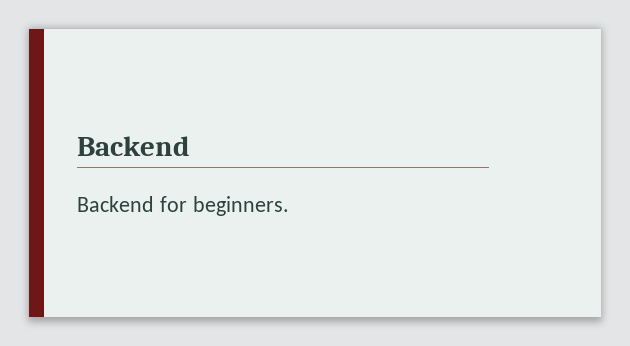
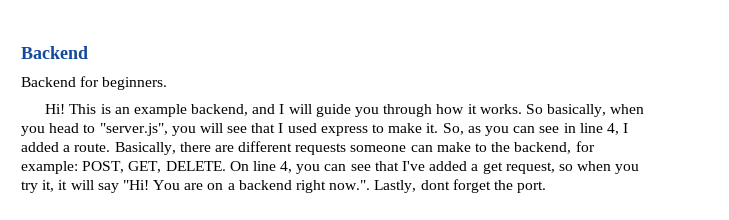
(289, 206) none -> [45,104,645,117] [21,123,629,136] [21,141,595,155] [21,161,640,174] [21,179,547,193] // Hi! This is an example backend, and I will guide you through how it works. So basically, when you head to "server.js", you will see that I used express to make it. So, as you can see in line 4, I added a route. Basically, there are different requests someone can make to the backend, for example: POST, GET, DELETE. On line 4, you can see that I've added a get request, so when you try it, it will say "Hi! You are on a backend right now.". Lastly, dont forget the port.

